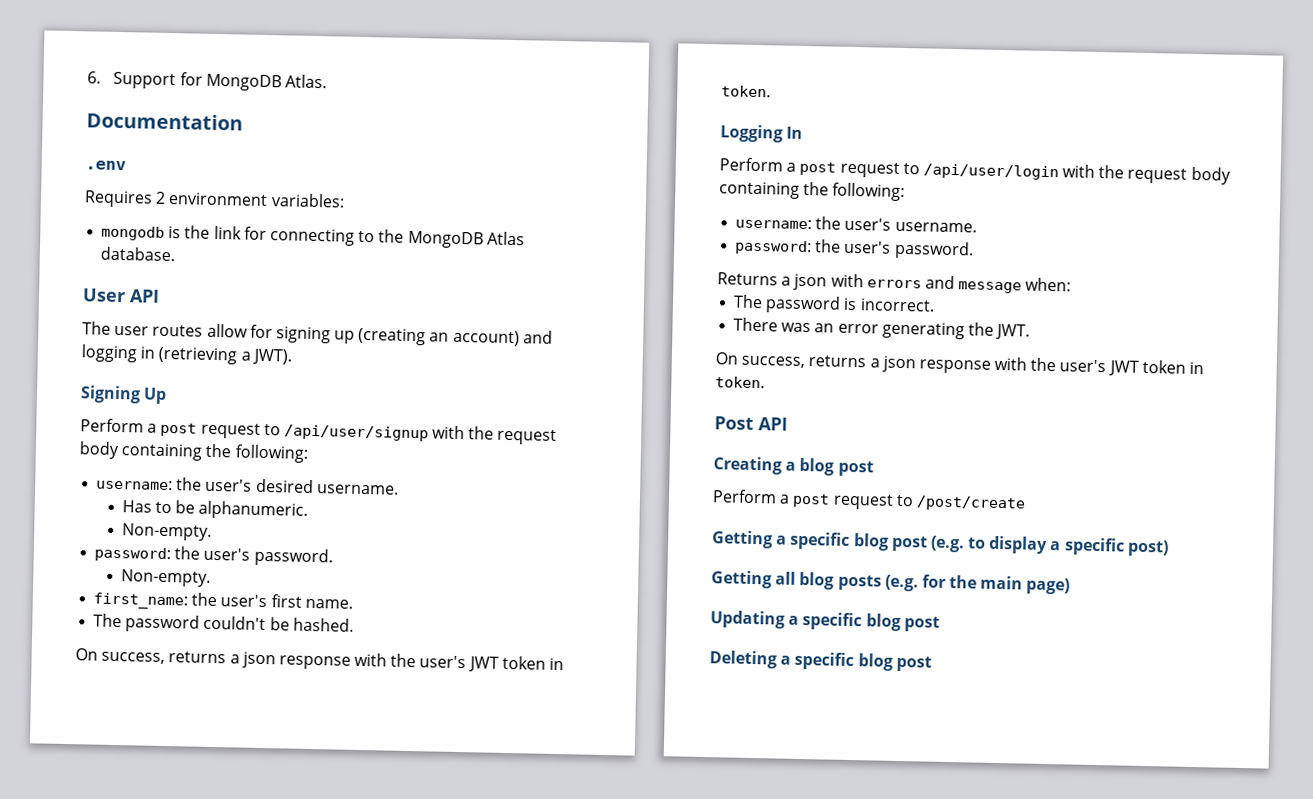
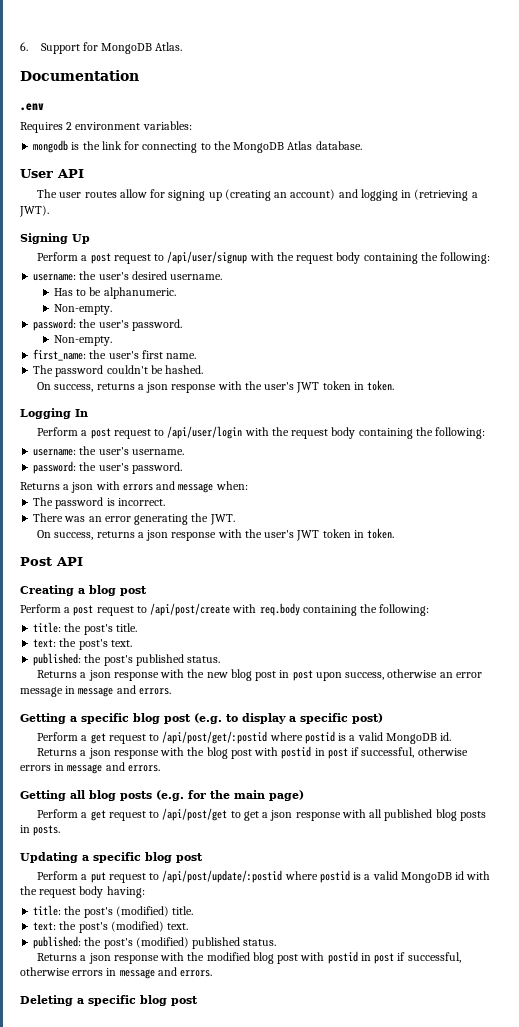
[915,495,1026,512] /post/create -> [150,603,430,616] [33,622,137,635] [33,638,132,650] [33,653,221,666] [37,669,482,681] [20,685,171,697] /api/post/create with req.body containing the following: // title: the post's title. // text: the post's text. // published: the post's published status. // Returns a json response with the new blog post in post upon success, otherwise an error message in message and errors.
(1169, 548) none -> [37,731,452,744] [37,746,468,759] [20,762,160,774] // Perform a get request to /api/post/get/:postid where postid is a valid MongoDB id. // Returns a json response with the blog post with postid in post if successful, otherwise errors in message and errors.
(1071, 586) none -> [37,808,486,821] [20,825,61,836] // Perform a get request to /api/post/get to get a json response with all published blog posts in posts.
(940, 624) none -> [37,870,491,883] [20,886,145,898] [33,905,194,918] [33,921,189,933] [33,936,277,949] [37,951,461,964] [20,967,213,979] // Perform a put request to /api/post/update/:postid where postid is a valid MongoDB id with the request body having: // title: the post's (modified) title. // text: the post's (modified) text. // published: the post's (modified) published status. // Returns a json response with the modified blog post with postid in post if successful, otherwise errors in message and errors.

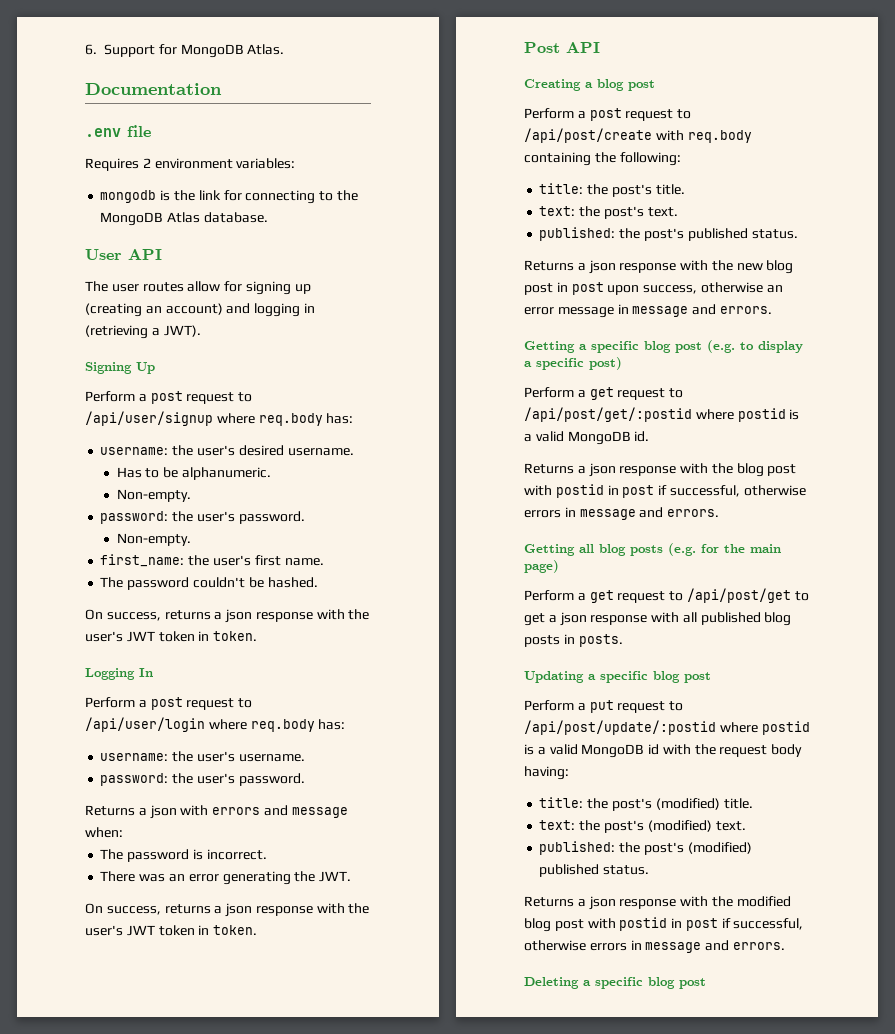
(44, 107) none -> [127,125,151,137] file
[249,252,491,264] with the request body containing the following: -> [216,413,354,426] where req.body has:
[244,427,486,439] with the request body containing the following: -> [208,719,346,732] where req.body has:

